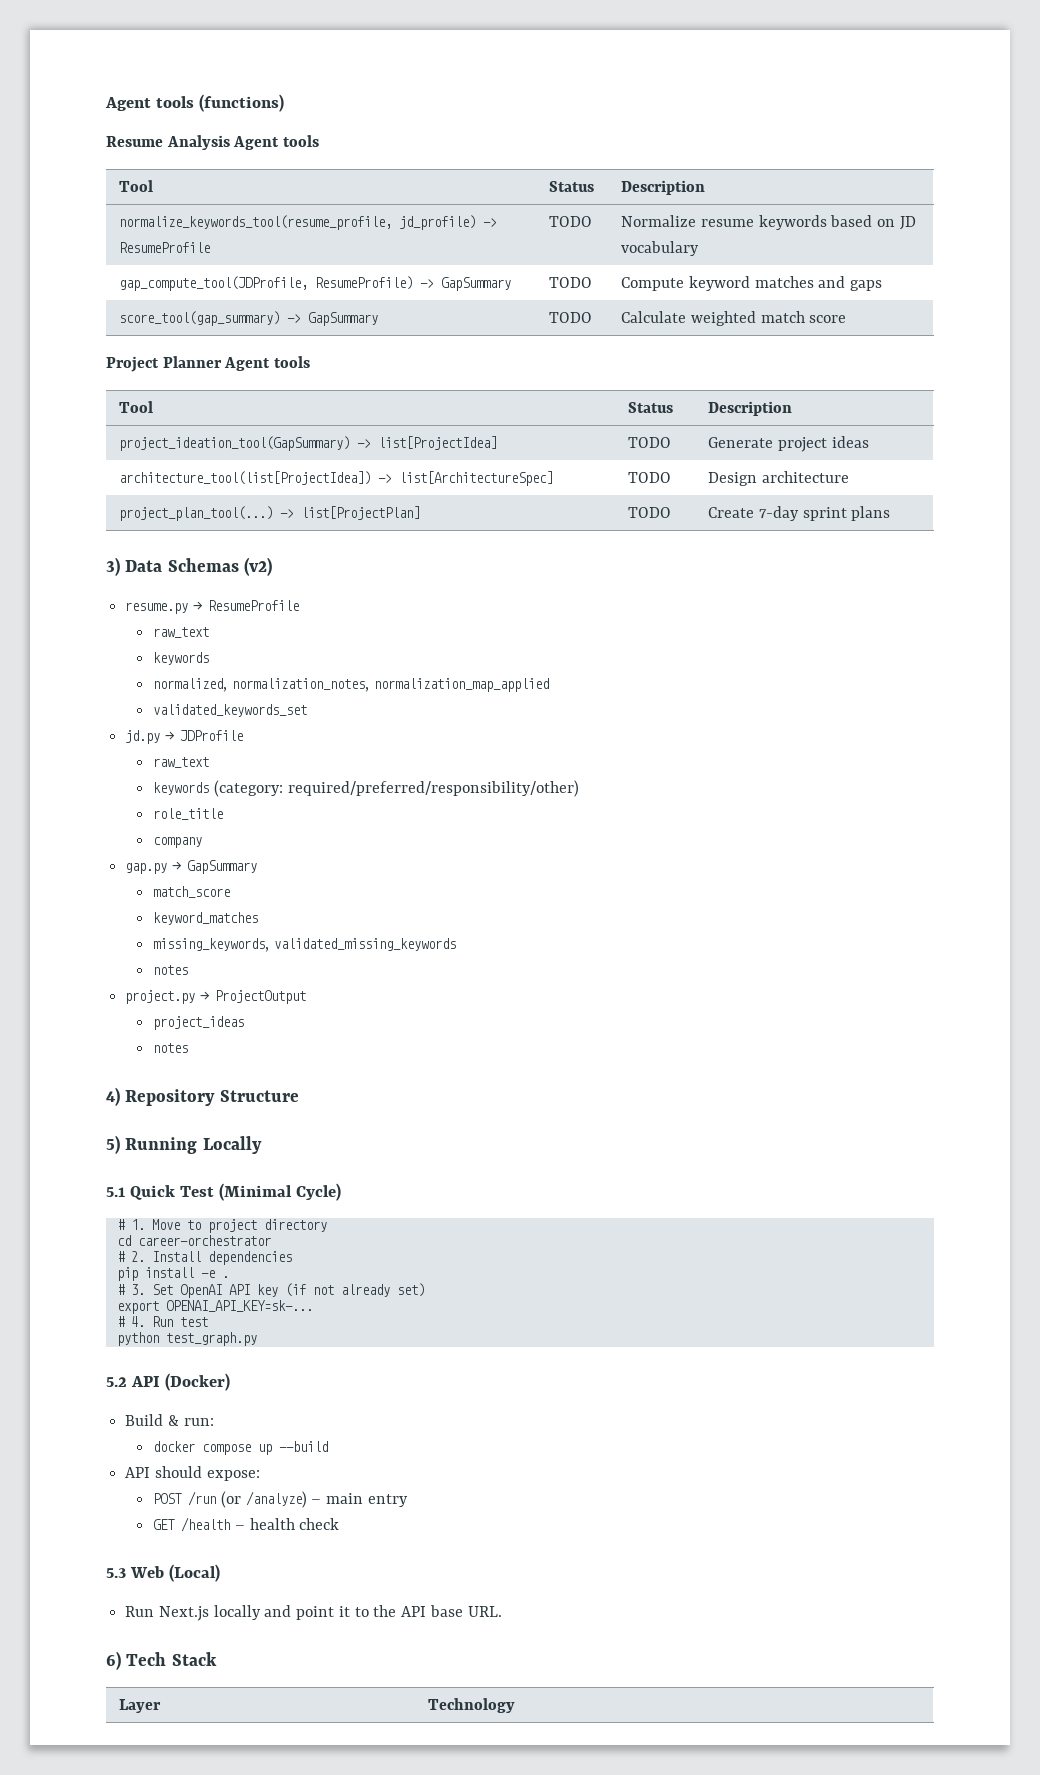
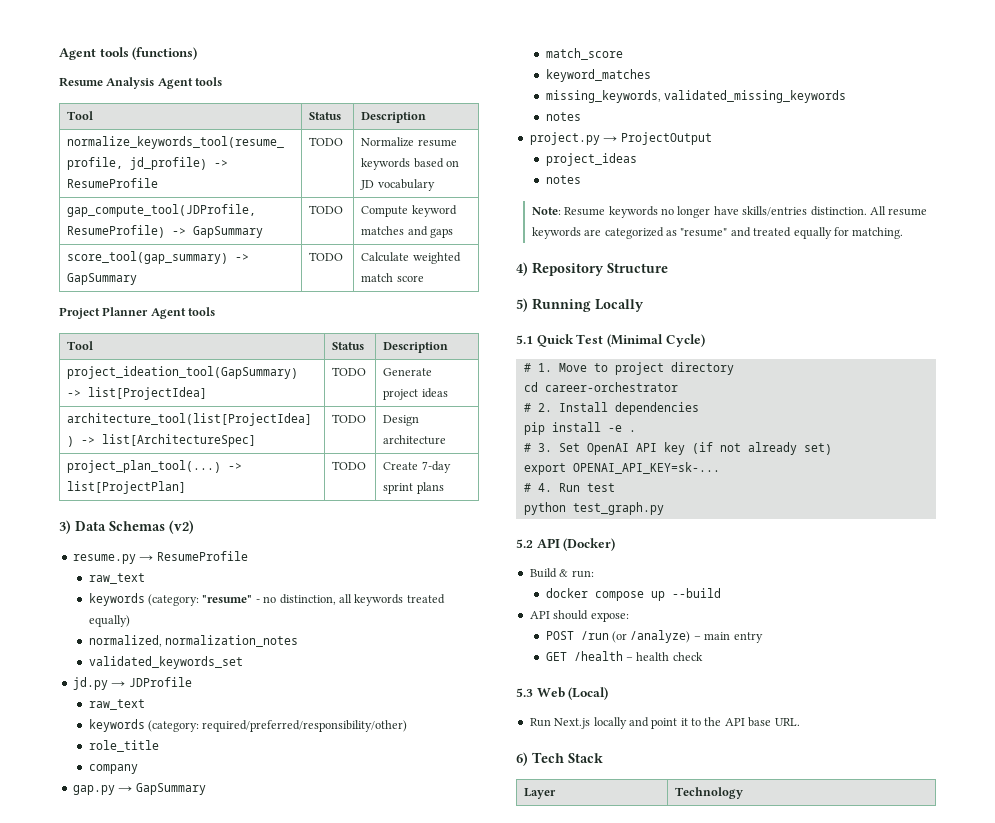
(210, 658) none -> [148,594,445,606] [88,615,130,627] (category: "resume" - no distinction, all keywords treated equally)
[231,678,549,692] normalization_notes, normalization_map_applied -> [165,635,299,647] normalization_notes
(189, 1048) none -> [531,206,928,218] [531,227,904,239] // Note: Resume keywords no longer have skills/entries distinction. All resume keywords are categorized as "resume" and treated equally for matching.

